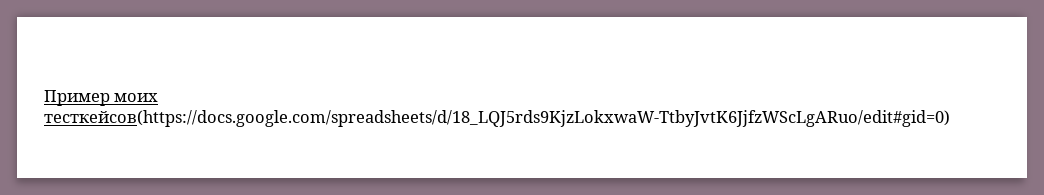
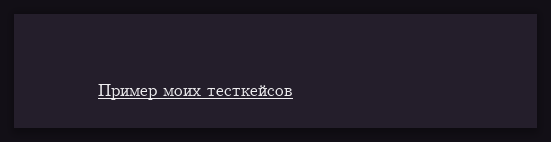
[44,110,950,127] тесткейсов(https://docs.google.com/spreadsheets/d/18_LQJ5rds9KjzLokxwaW-TtbyJvtK6JjfzWScLgARuo/edit#gid=0) -> [207,85,293,96] тесткейсов

